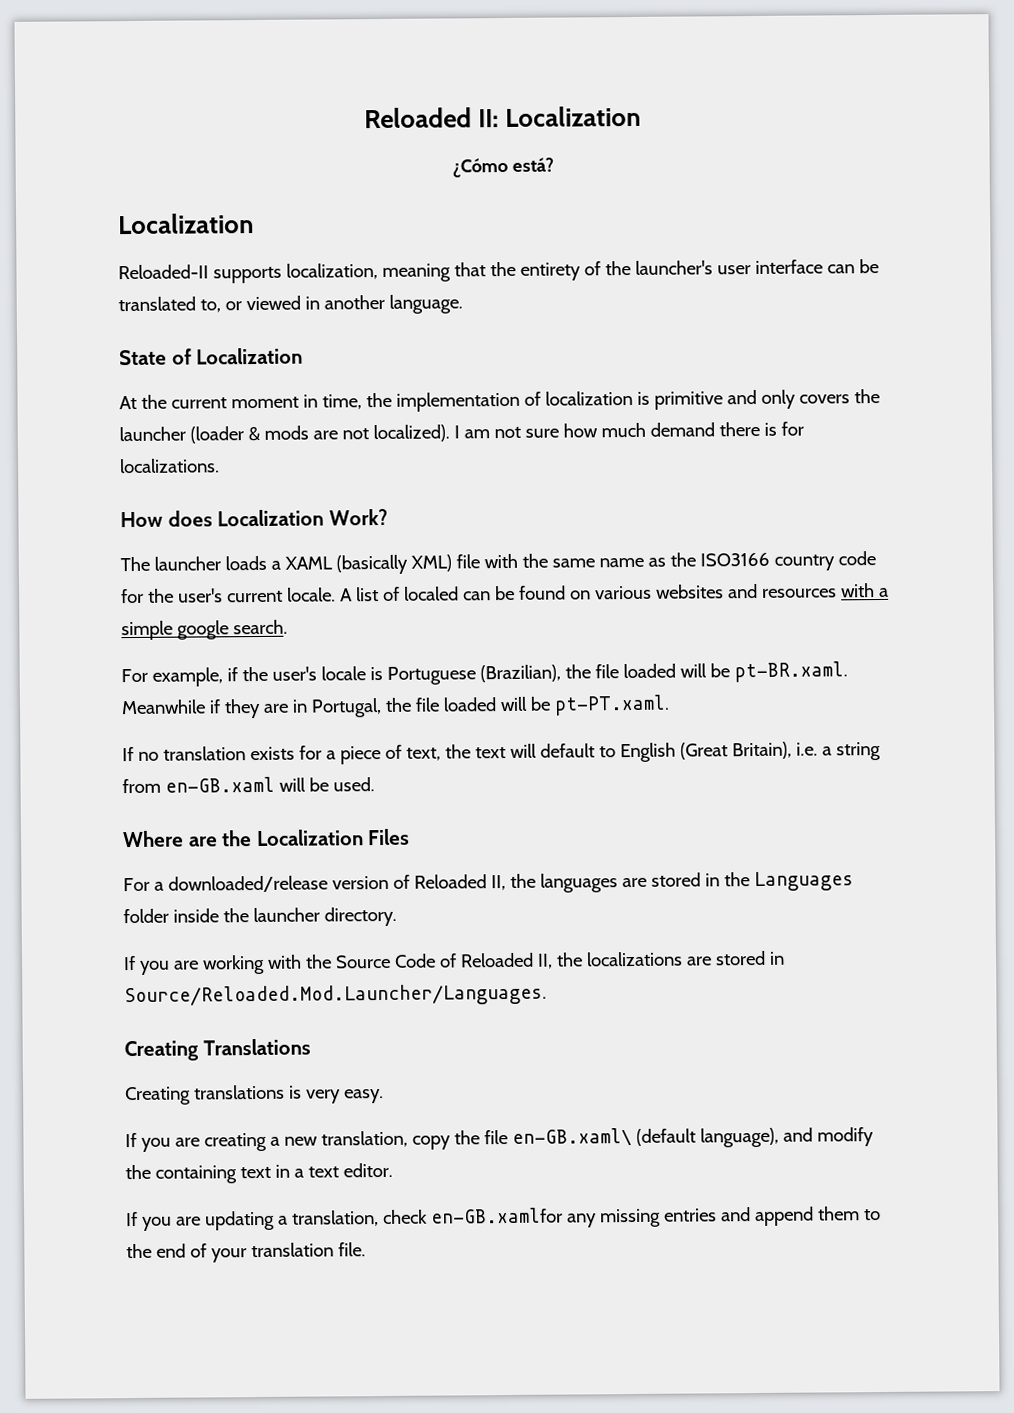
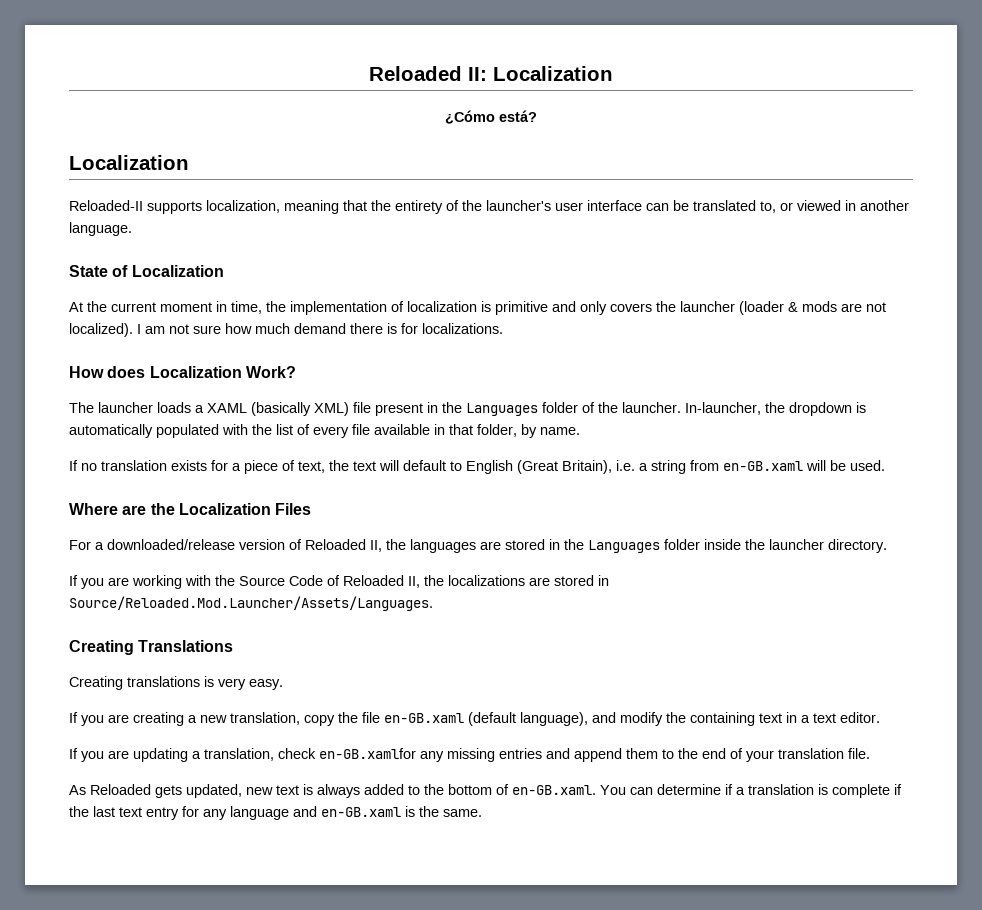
[483,551,876,571] [121,583,889,604] [121,619,288,641] [121,661,848,687] [121,694,670,719] with the same name as the ISO3166 country code for the user's current locale. A list of localed can be found on various websites and resources with a simple google search. // For example, if the user's locale is Portuguese (Brazilian), the file loaded will be pt-BR.xaml. Meanwhile if they are in Portugal, the file loaded will be pt-PT.xaml. -> [375,402,866,416] [69,424,580,438] present in the Languages folder of the launcher. In-launcher, the dropdown is automatically populated with the list of every file available in that folder, by name.
[124,983,547,1008] Source/Reloaded.Mod.Launcher/Languages. -> [69,596,433,611] Source/Reloaded.Mod.Launcher/Assets/Languages.
[511,1128,632,1146] en-GB.xaml\ -> [384,713,464,723] en-GB.xaml
(366, 1249) none -> [69,784,902,798] [69,806,482,820] // As Reloaded gets updated, new text is always added to the bottom of en-GB.xaml. You can determine if a translation is complete if the last text entry for any language and en-GB.xaml is the same.

